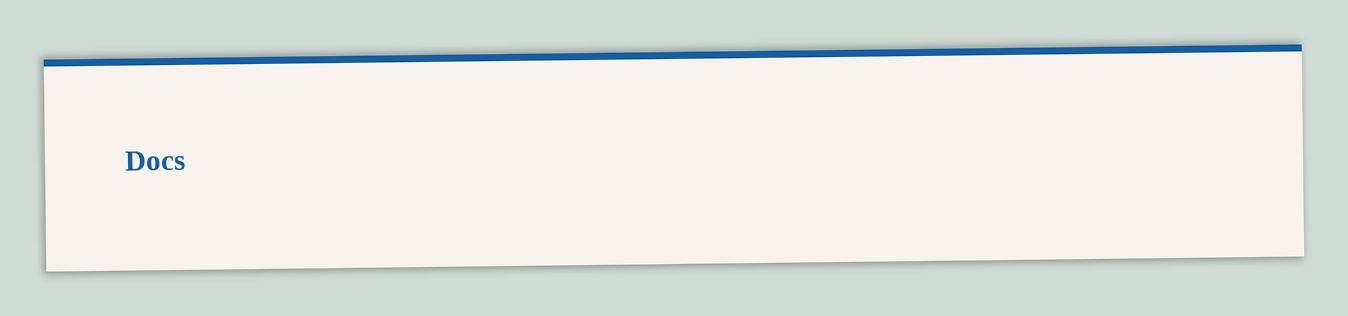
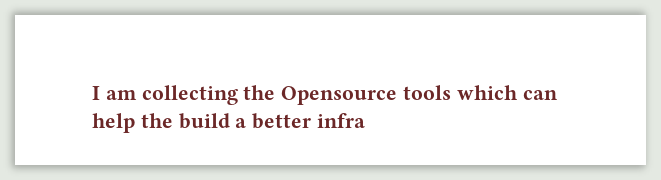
[124,150,186,171] Docs -> [92,85,558,105] [92,113,366,133] I am collecting the Opensource tools which can help the build a better infra

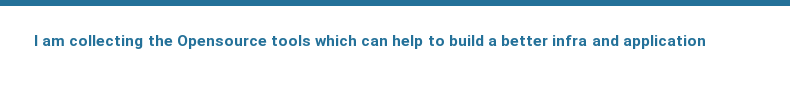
[140,113,173,128] the -> [427,36,445,46] to
(366, 120) none -> [591,35,706,49] and application

